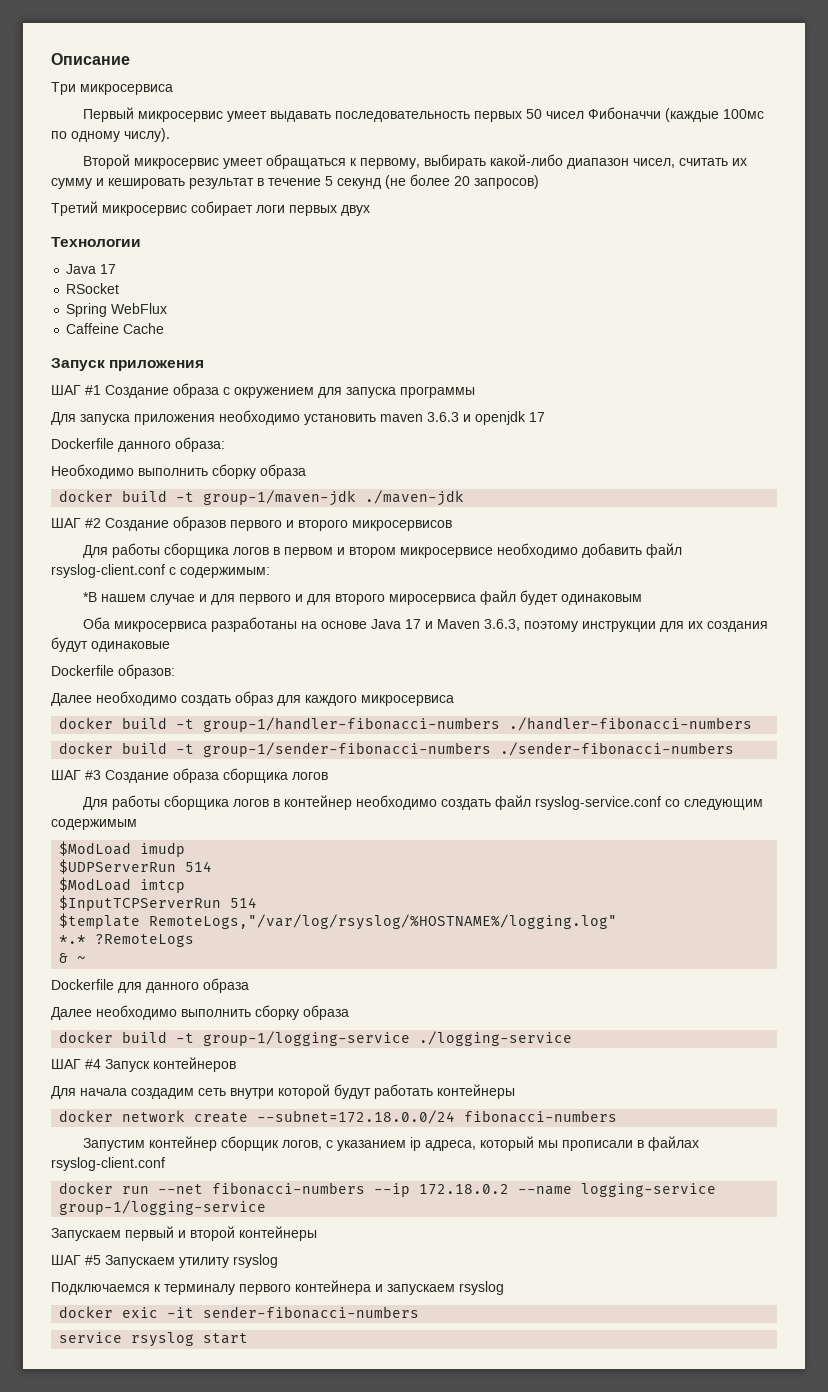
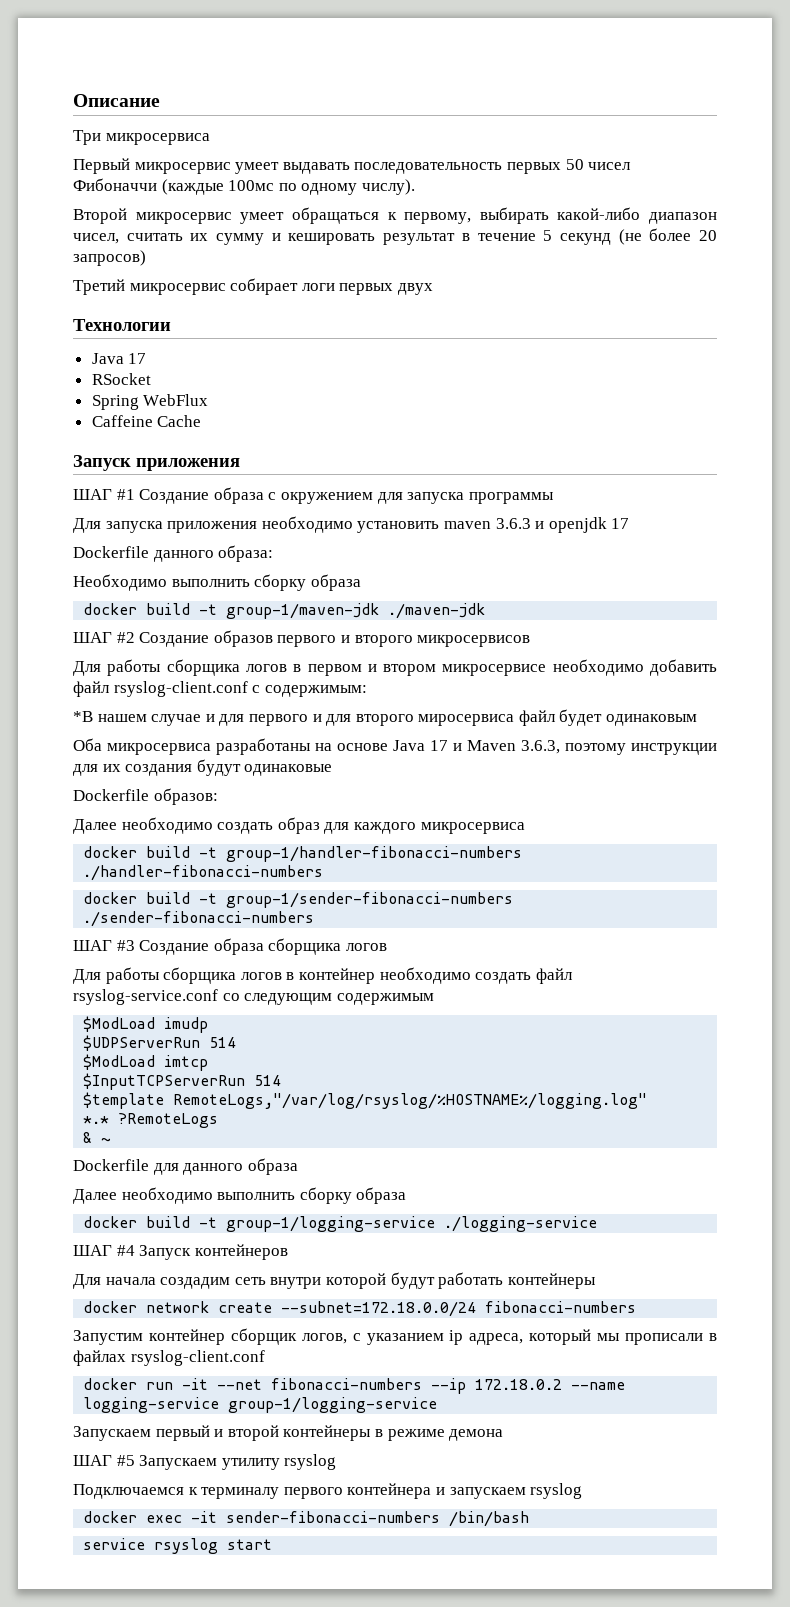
(150, 1190) none -> [182,1378,209,1390] -it
(317, 1233) none -> [374,1429,504,1441] в режиме демона
[122,1307,159,1318] exic -> [146,1515,183,1523] exec
(420, 1312) none -> [449,1511,530,1527] /bin/bash

